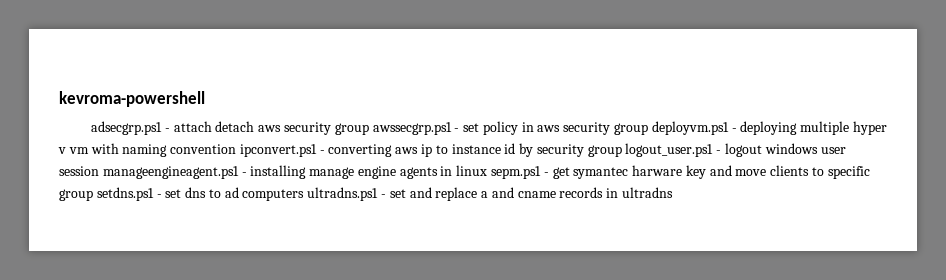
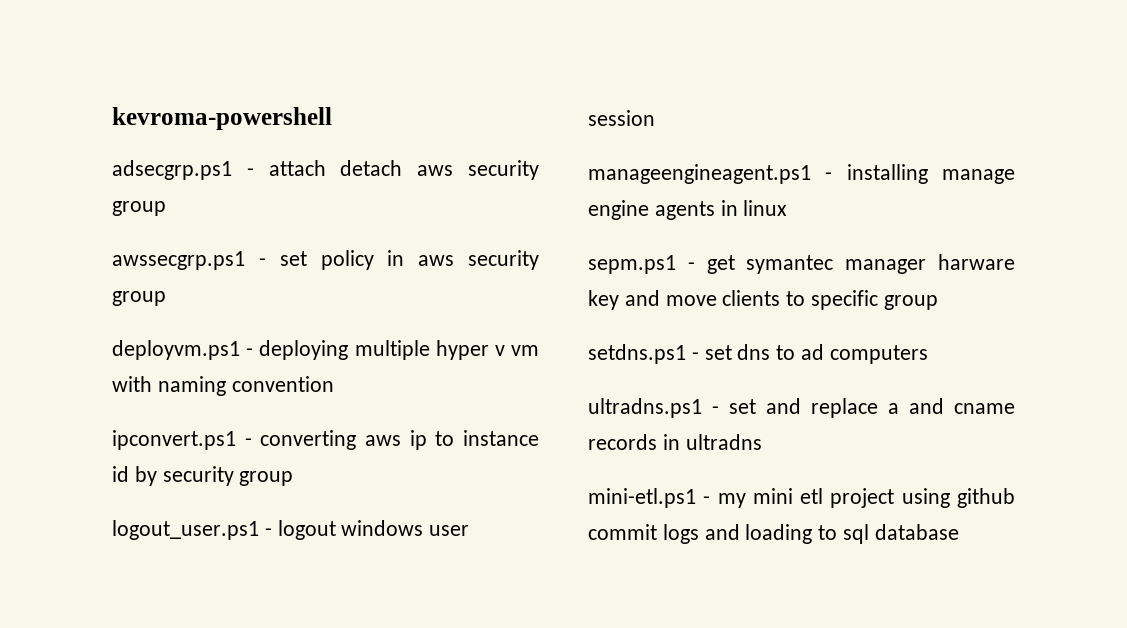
(369, 129) none -> (166, 208) //
(648, 129) none -> (166, 298) //
(237, 149) none -> (334, 384) //
(622, 151) none -> (294, 478) //
(99, 171) none -> (655, 118) //
(488, 170) none -> (788, 208) //
(629, 173) none -> [845,259,927,274] manager
(93, 195) none -> (938, 302) //
(305, 195) none -> (928, 354) //
(674, 192) none -> [588,488,1015,508] [588,524,959,544] // mini-etl.ps1 - my mini etl project using github commit logs and loading to sql database

